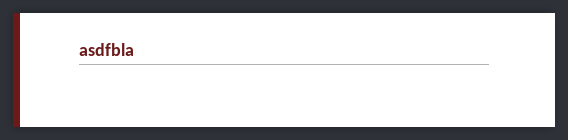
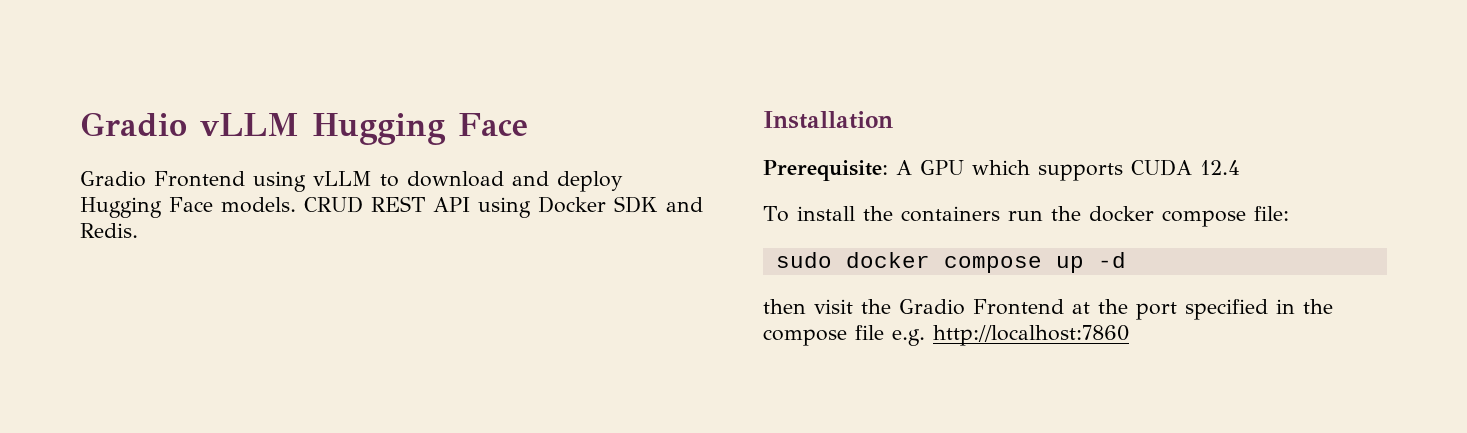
[79,43,134,56] asdfbla -> [80,112,528,145] [80,171,623,192] [80,196,703,218] [80,223,138,238] [763,111,893,129] [763,159,1240,181] [763,206,1289,227] [775,252,1126,273] [763,299,1333,320] [763,325,1129,346] Gradio vLLM Hugging Face // Gradio Frontend using vLLM to download and deploy Hugging Face models. CRUD REST API using Docker SDK and Redis. // Installation // Prerequisite: A GPU which supports CUDA 12.4 // To install the containers run the docker compose file: // sudo docker compose up -d // then visit the Gradio Frontend at the port specified in the compose file e.g. http://localhost:7860

